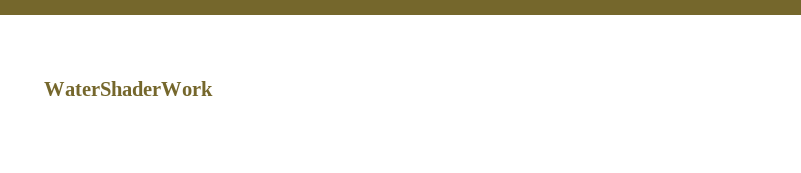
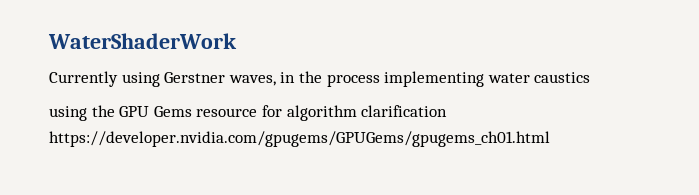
(213, 88) none -> [49,71,591,87] [49,105,448,121] [49,131,550,147] // Currently using Gerstner waves, in the process implementing water caustics // using the GPU Gems resource for algorithm clarification https://developer.nvidia.com/gpugems/GPUGems/gpugems_ch01.html

